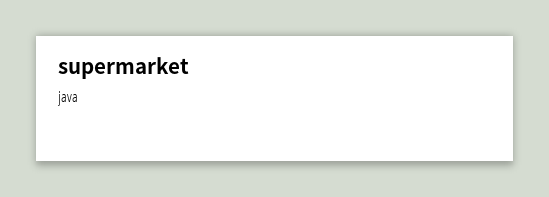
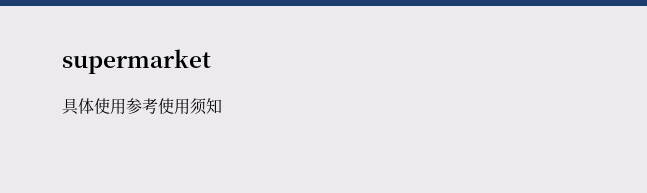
[57,91,78,106] java -> [62,98,222,115] 具体使用参考使用须知

